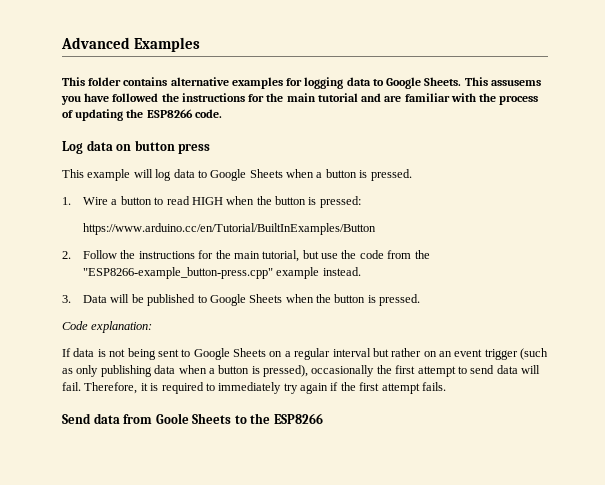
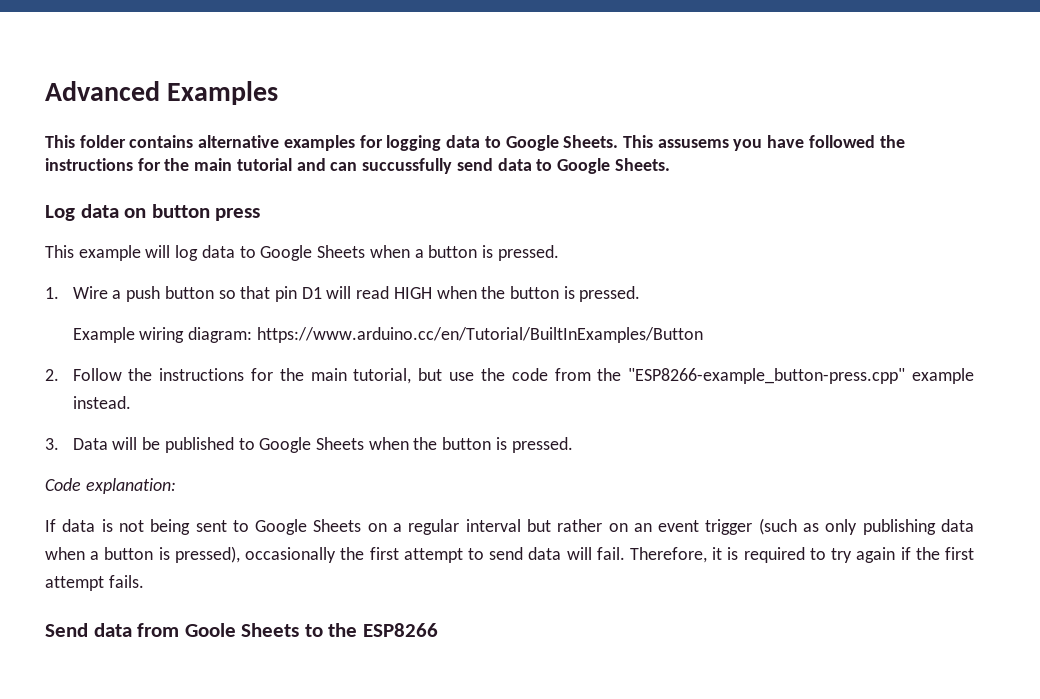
[384,93,539,105] [62,109,222,121] are familiar with the process of updating the ESP8266 code. -> [330,158,670,174] can succussfully send data to Google Sheets.
[120,196,164,205] button to -> [126,286,352,302] push button so that pin D1 will
[319,196,361,208] pressed: // -> [579,286,641,302] [72,327,253,343] pressed. // Example wiring diagram:
[218,382,282,394] immediately -> (826, 554) none

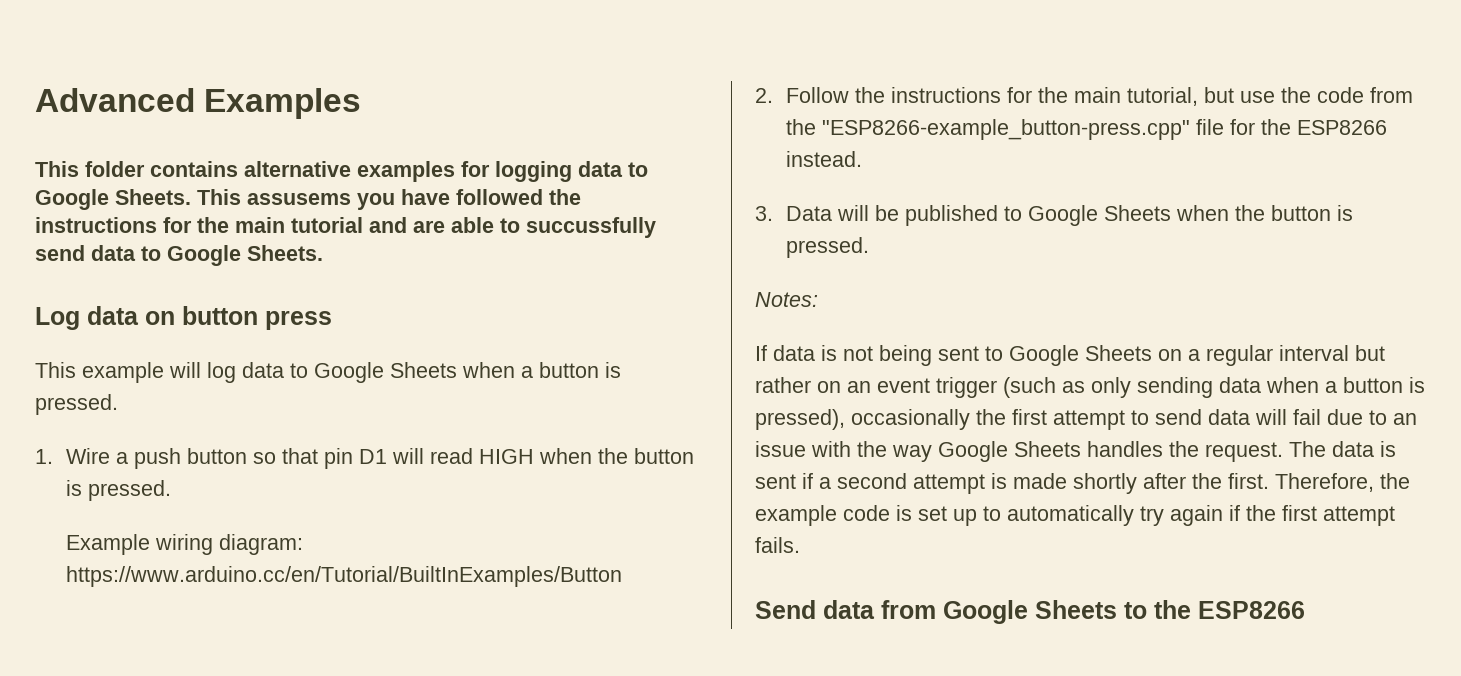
[330,162,358,171] can -> [413,217,520,233] are able to
[912,368,974,384] example -> [1195,119,1387,135] file for the ESP8266
[45,478,176,494] Code explanation: -> [755,292,818,307] Notes:
[862,519,936,535] publishing -> [1137,377,1213,398] sending
[596,547,826,563] fail. Therefore, it is required to -> [1293,409,1417,425] [755,441,1396,462] [755,473,1410,494] [755,505,1134,526] fail due to an issue with the way Google Sheets handles the request. The data is sent if a second attempt is made shortly after the first. Therefore, the example code is set up to automatically
[184,623,236,637] Goole -> [943,600,1028,624] Google

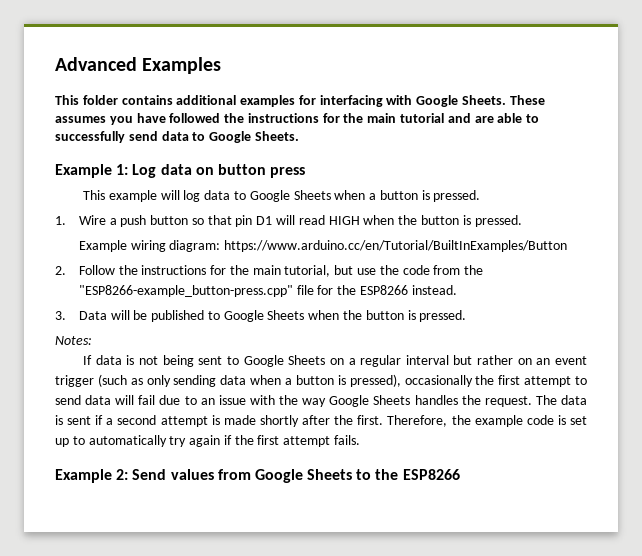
[244,161,351,177] alternative -> [176,95,237,105] additional
[495,161,648,182] [35,189,351,210] logging data to Google Sheets. This assusems -> [319,95,545,107] [55,116,106,123] interfacing with Google Sheets. These assumes
[526,217,656,238] succussfully -> [55,131,125,143] successfully
(323, 253) none -> [55,164,129,178] Example 1:
[755,600,875,619] Send data -> [55,469,214,483] Example 2: Send values

